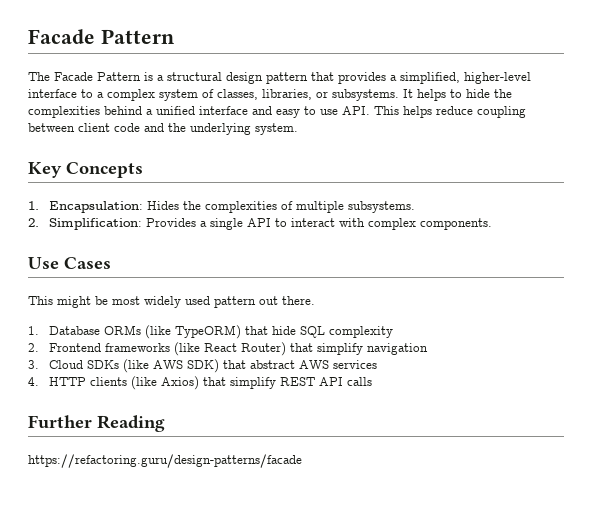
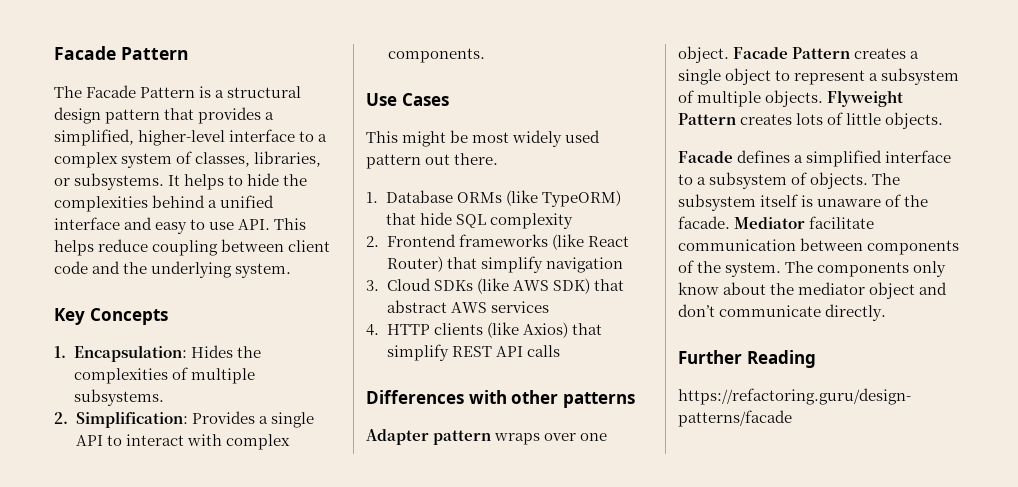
(372, 381) none -> [366,390,635,408] [366,429,608,445] [678,46,920,63] [678,68,960,85] [678,90,904,107] [678,112,944,129] [678,150,952,167] [678,172,901,189] [678,194,929,211] [678,216,875,229] [678,238,960,255] [678,260,947,277] [678,282,948,299] [678,304,887,321] // Differences with other patterns // Adapter pattern wraps over one object. Facade Pattern creates a single object to represent a subsystem of multiple objects. Flyweight Pattern creates lots of little objects. // Facade defines a simplified interface to a subsystem of objects. The subsystem itself is unaware of the facade. Mediator facilitate communication between components of the system. The components only know about the mediator object and don’t communicate directly.

